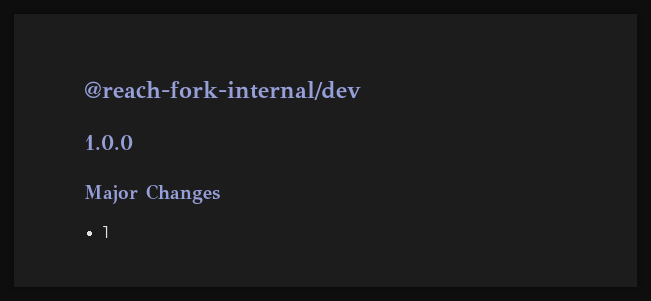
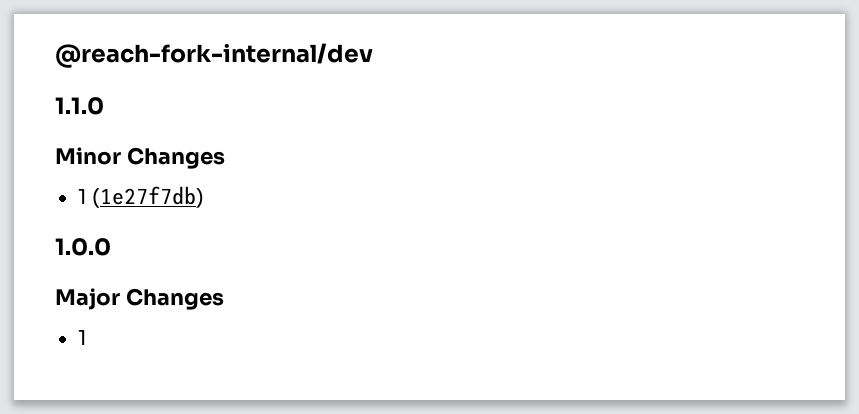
(361, 90) none -> [55,97,104,115] [55,147,225,169] [77,186,205,208] // 1.1.0 // Minor Changes // 1 (1e27f7db)

